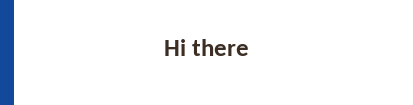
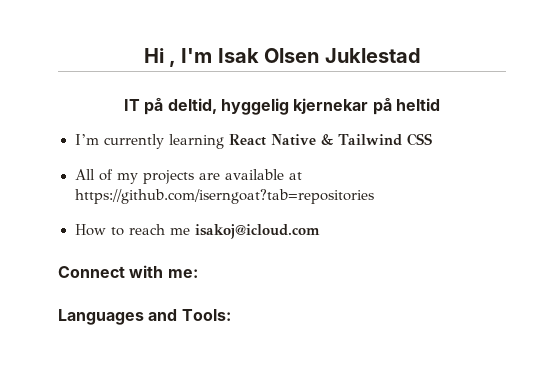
[192,39,250,56] there -> [168,48,421,67] [124,97,440,115] [74,133,433,149] [74,169,302,184] [74,189,374,204] [74,224,320,239] [58,265,198,278] [58,309,231,325] , I'm Isak Olsen Juklestad // IT på deltid, hyggelig kjernekar på heltid // I’m currently learning React Native & Tailwind CSS // All of my projects are available at https://github.com/iserngoat?tab=repositories // How to reach me isakoj@icloud.com // Connect with me: // Languages and Tools:

